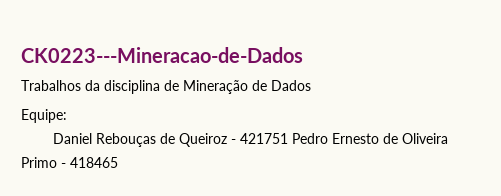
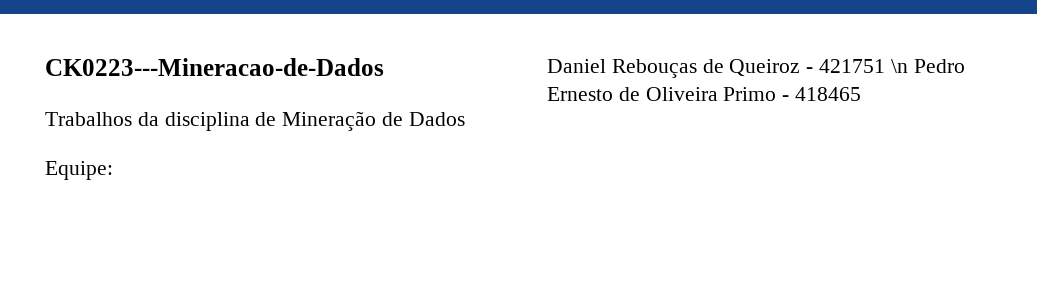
(288, 138) none -> [890,59,908,73] \n

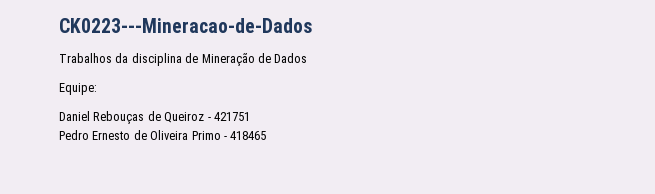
[890,59,908,73] \n -> (250, 116) //

